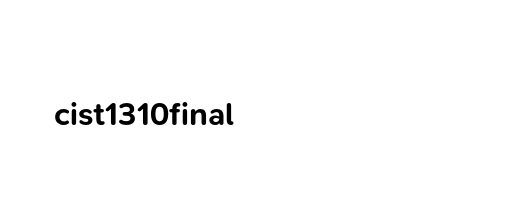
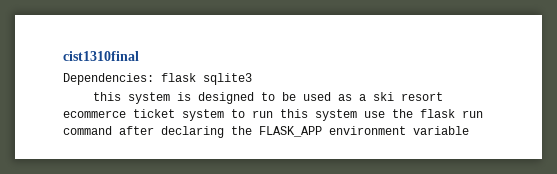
(234, 114) none -> [63,73,252,85] [93,92,444,104] [63,109,483,121] [63,126,469,138] // Dependencies: flask sqlite3 // this system is designed to be used as a ski resort ecommerce ticket system to run this system use the flask run command after declaring the FLASK_APP environment variable

